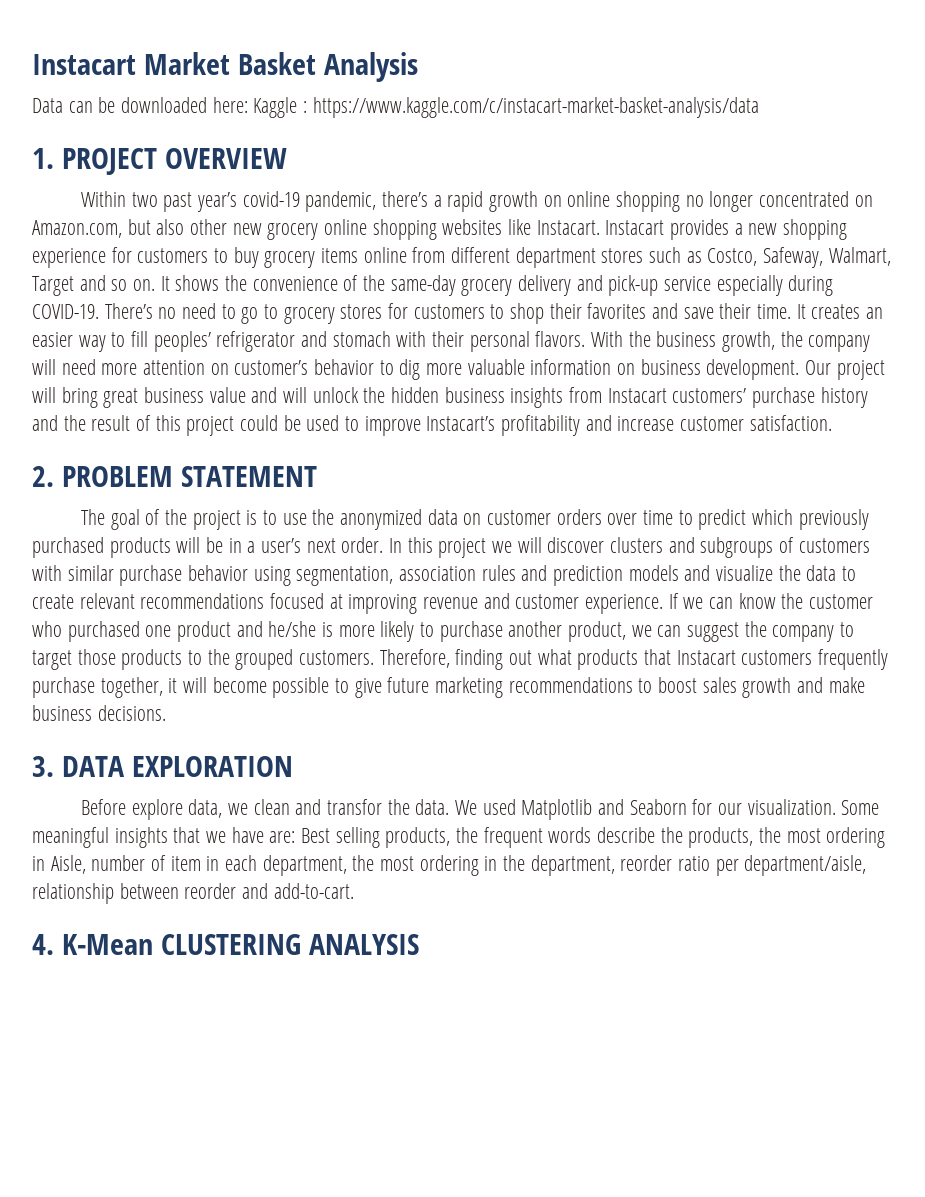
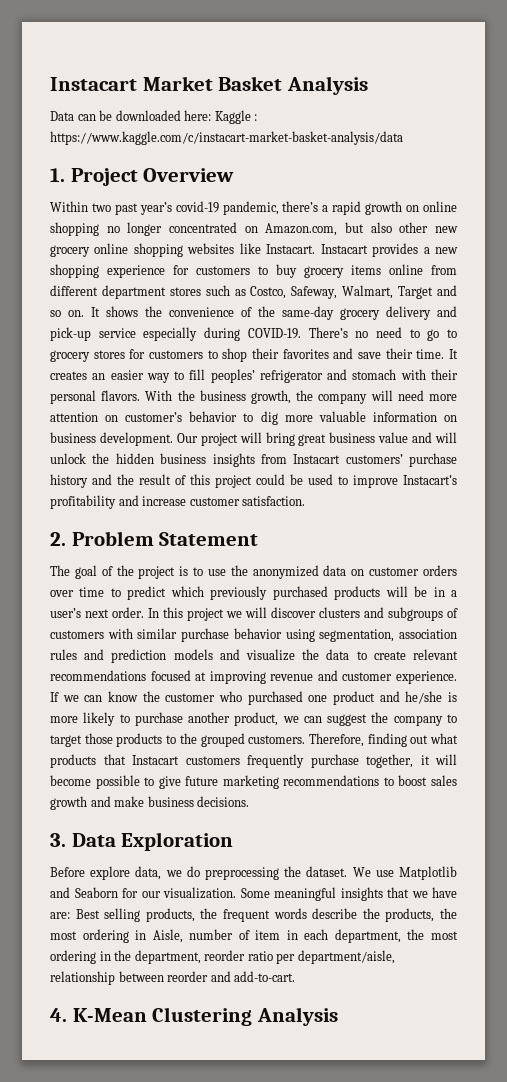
[61,148,287,175] PROJECT OVERVIEW -> [70,168,235,186] Project Overview
[61,466,317,487] PROBLEM STATEMENT -> [71,531,259,546] Problem Statement
[61,756,293,777] DATA EXPLORATION -> [71,832,234,851] Data Exploration
[253,799,516,815] clean and transfor the data. We used -> [186,866,394,880] do preprocessing the dataset. We use
[160,934,419,955] CLUSTERING ANALYSIS -> [152,1007,338,1026] Clustering Analysis

